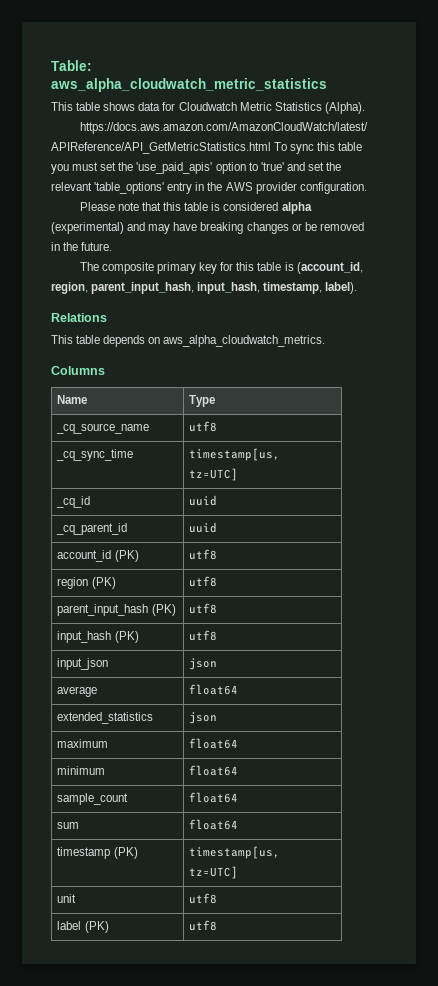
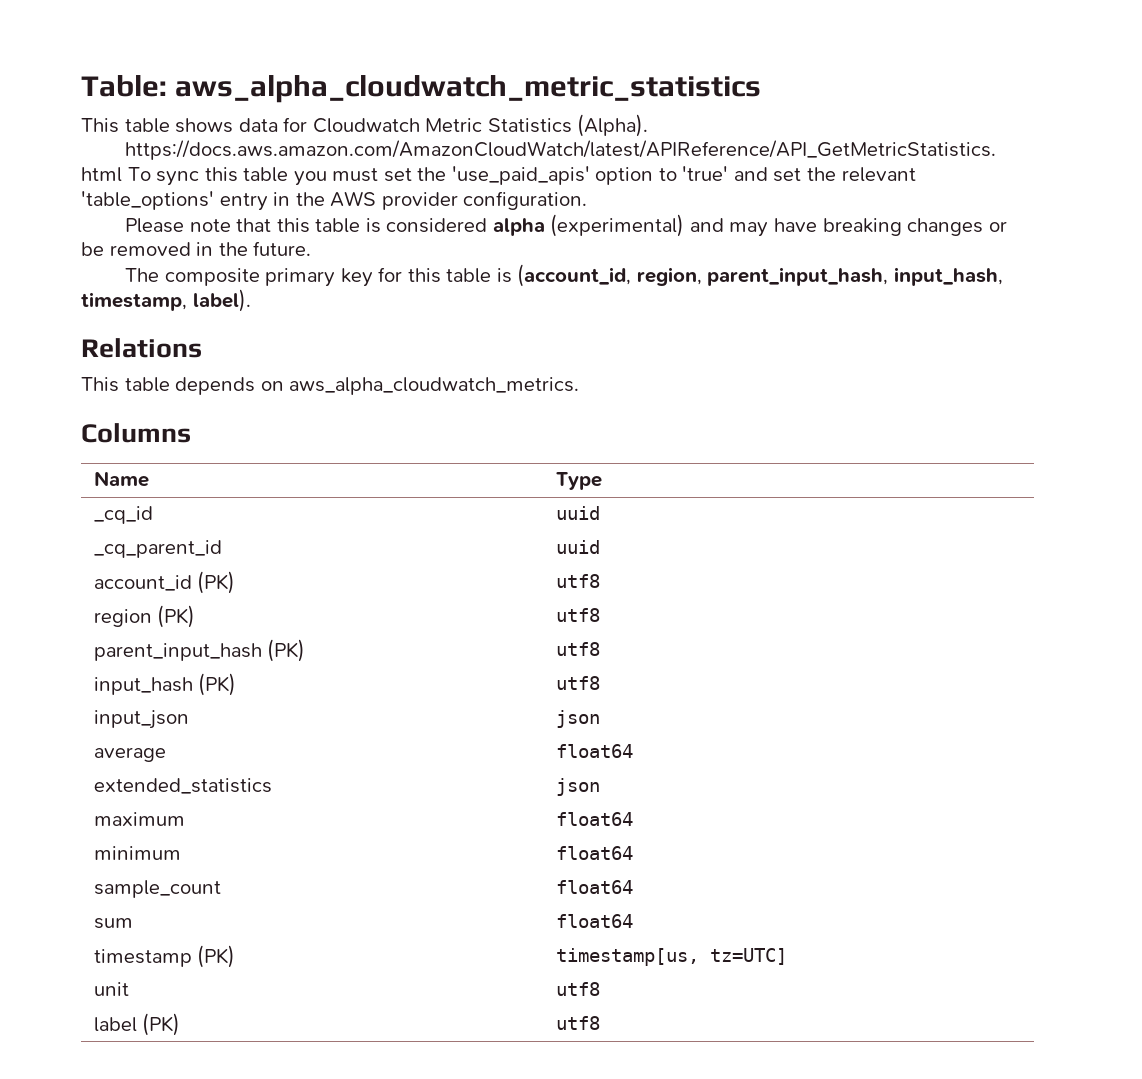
[56,423,150,434] [189,421,218,432] [56,449,134,461] [189,448,281,461] [189,468,239,481] // _cq_source_name | utf8 // _cq_sync_time | timestamp[us, tz=UTC] -> (602, 481) none

